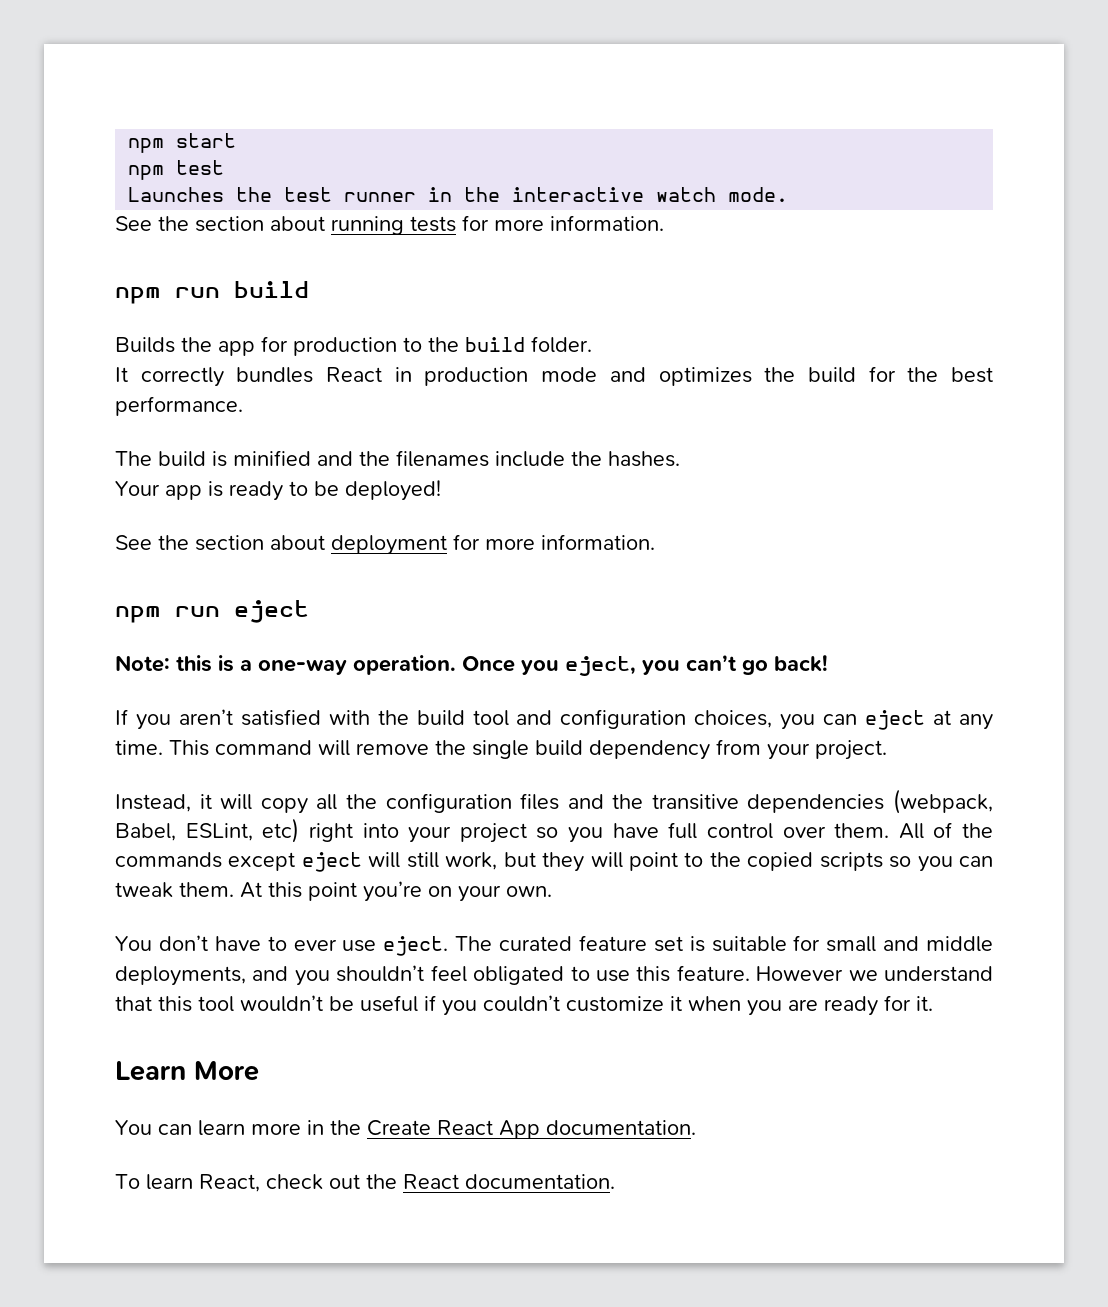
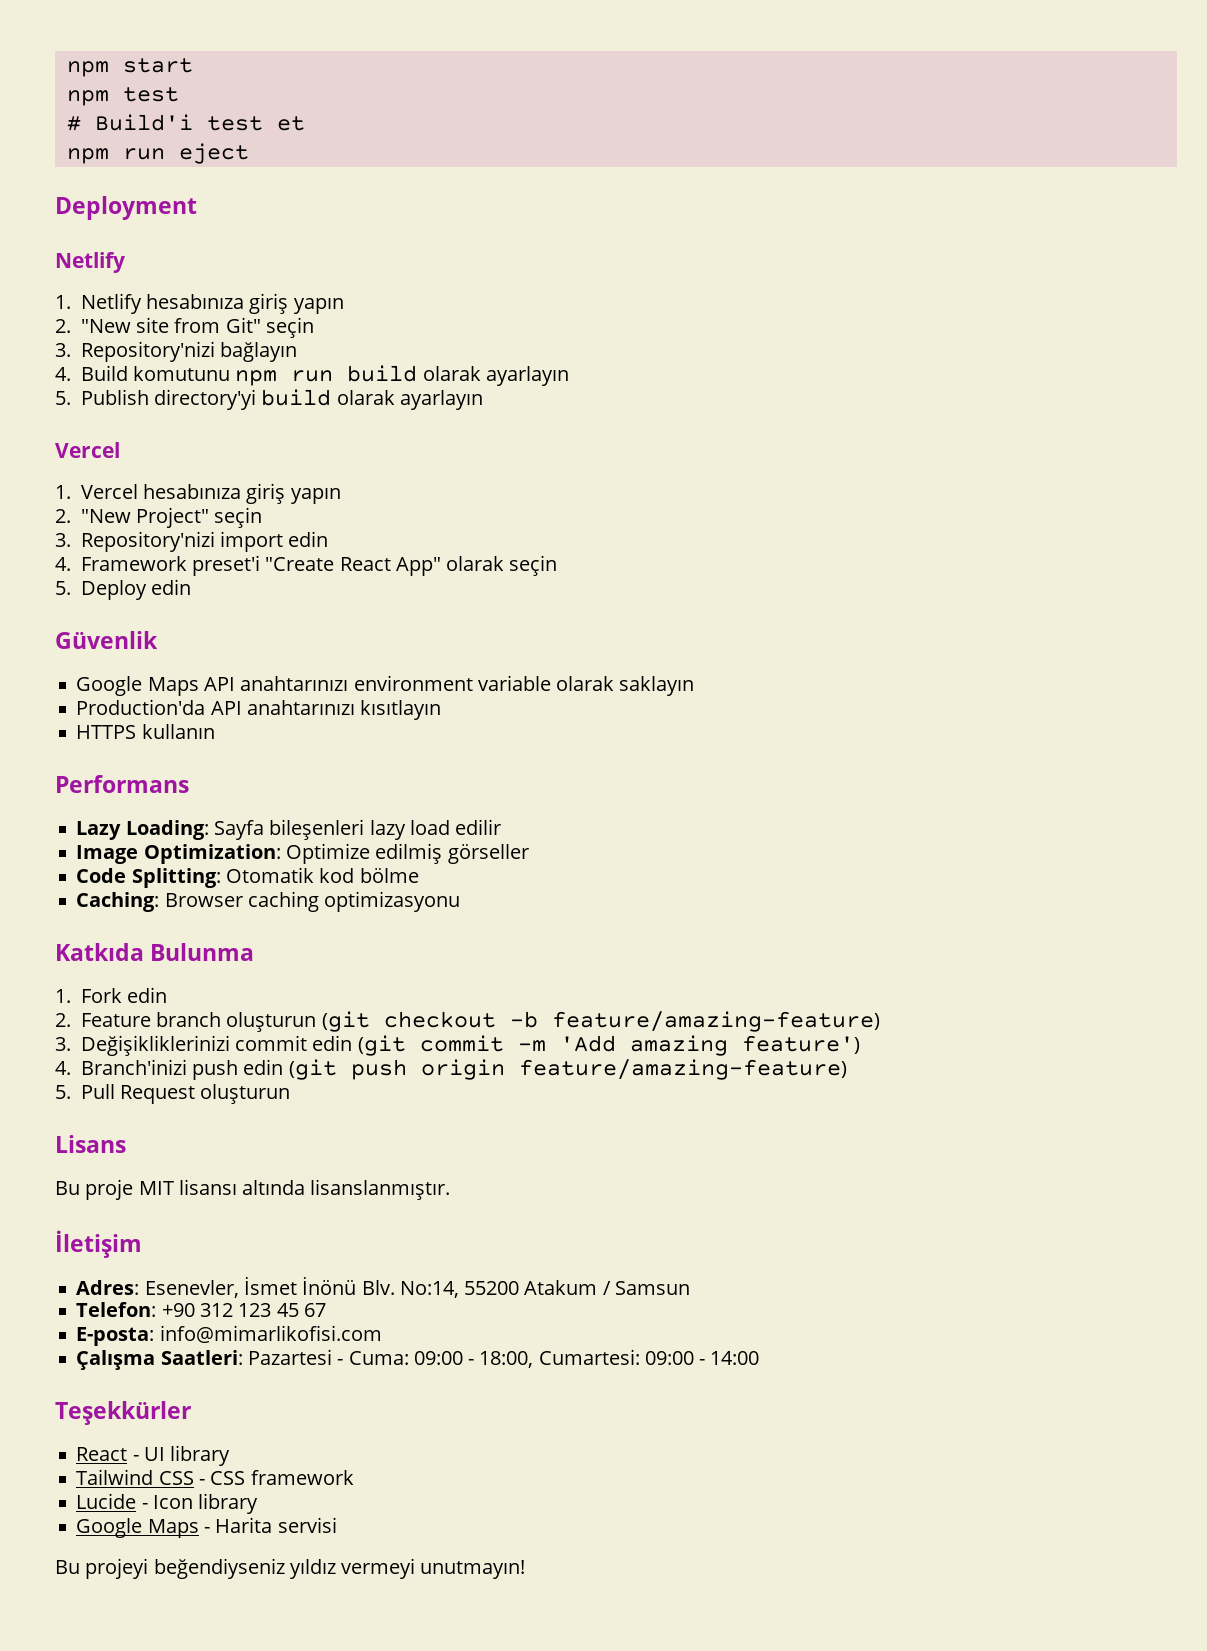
[128,187,789,202] [115,215,664,235] [115,281,309,304] [115,336,592,356] [115,366,994,387] [115,396,243,416] [115,450,680,467] [115,480,441,501] [115,534,655,555] [115,600,309,623] [115,655,828,676] [115,709,993,730] [115,739,887,760] [115,789,994,814] [115,818,993,843] [115,852,993,872] [115,881,552,902] [115,935,993,956] [115,965,993,986] [115,995,933,1016] [115,1061,259,1081] [115,1120,696,1139] [115,1174,615,1192] Launches the test runner in the interactive watch mode. // See the section about running tests for more information. // npm run build // Builds the app for production to the build folder. // It correctly bundles React in production mode and optimizes the build for the best performance. // The build is minified and the filenames include the hashes. // Your app is ready to be deployed! // See the section about deployment for more information. // npm run eject // Note: this is a one-way operation. Once you eject, you can’t go back! // If you aren’t satisfied with the build tool and configuration choices, you can eject at any time. This command will remove the single build dependency from your project. // Instead, it will copy all the configuration files and the transitive dependencies (webpack, Babel, ESLint, etc) right into your project so you have full control over them. All of the commands except eject will still work, but they will point to the copied scripts so you can tweak them. At this point you’re on your own. // You don’t have to ever use eject. The curated feature set is suitable for small and middle deployments, and you shouldn’t feel obligated to use this feature. However we understand that this tool wouldn’t be useful if you couldn’t customize it when you are ready for it. // Learn More // You can learn more in the Create React App documentation. // To learn React, check out the React documentation. -> [66,114,305,131] [66,143,249,164] [55,196,197,220] [55,252,125,273] [55,293,344,314] [55,317,314,338] [55,341,298,362] [55,365,569,386] [55,389,483,410] [55,442,120,458] [55,483,341,504] [55,507,263,528] [55,531,329,552] [55,555,558,576] [55,579,192,600] [55,631,158,649] [76,675,695,696] [76,699,442,720] [76,724,215,739] [55,775,189,793] [76,819,502,840] [76,843,529,864] [76,867,419,888] [76,891,461,912] [55,943,255,961] [55,987,168,1003] [55,1011,880,1032] [55,1035,860,1056] [55,1059,847,1080] [55,1084,291,1104] [55,1135,126,1153] [55,1179,451,1200] [55,1230,142,1258] [76,1277,690,1298] [76,1302,326,1317] [76,1325,382,1346] [76,1349,760,1370] [55,1401,191,1425] [76,1445,231,1466] [76,1469,354,1485] [76,1493,259,1514] [76,1517,337,1538] [55,1558,526,1579] # Build'i test et // npm run eject // Deployment // Netlify // 1. Netlify hesabınıza giriş yapın // 2. "New site from Git" seçin // 3. Repository'nizi bağlayın // 4. Build komutunu npm run build olarak ayarlayın // 5. Publish directory'yi build olarak ayarlayın // Vercel // 1. Vercel hesabınıza giriş yapın // 2. "New Project" seçin // 3. Repository'nizi import edin // 4. Framework preset'i "Create React App" olarak seçin // 5. Deploy edin // Güvenlik // Google Maps API anahtarınızı environment variable olarak saklayın // Production'da API anahtarınızı kısıtlayın // HTTPS kullanın // Performans // Lazy Loading: Sayfa bileşenleri lazy load edilir // Image Optimization: Optimize edilmiş görseller // Code Splitting: Otomatik kod bölme // Caching: Browser caching optimizasyonu // Katkıda Bulunma // 1. Fork edin // 2. Feature branch oluşturun (git checkout -b feature/amazing-feature) // 3. Değişikliklerinizi commit edin (git commit -m 'Add amazing feature') // 4. Branch'inizi push edin (git push origin feature/amazing-feature) // 5. Pull Request oluşturun // Lisans // Bu proje MIT lisansı altında lisanslanmıştır. // İletişim // Adres: Esenevler, İsmet İnönü Blv. No:14, 55200 Atakum / Samsun // Telefon: +90 312 123 45 67 // E-posta: info@mimarlikofisi.com // Çalışma Saatleri: Pazartesi - Cuma: 09:00 - 18:00, Cumartesi: 09:00 - 14:00 // Teşekkürler // React - UI library // Tailwind CSS - CSS framework // Lucide - Icon library // Google Maps - Harita servisi // Bu projeyi beğendiyseniz yıldız vermeyi unutmayın!

